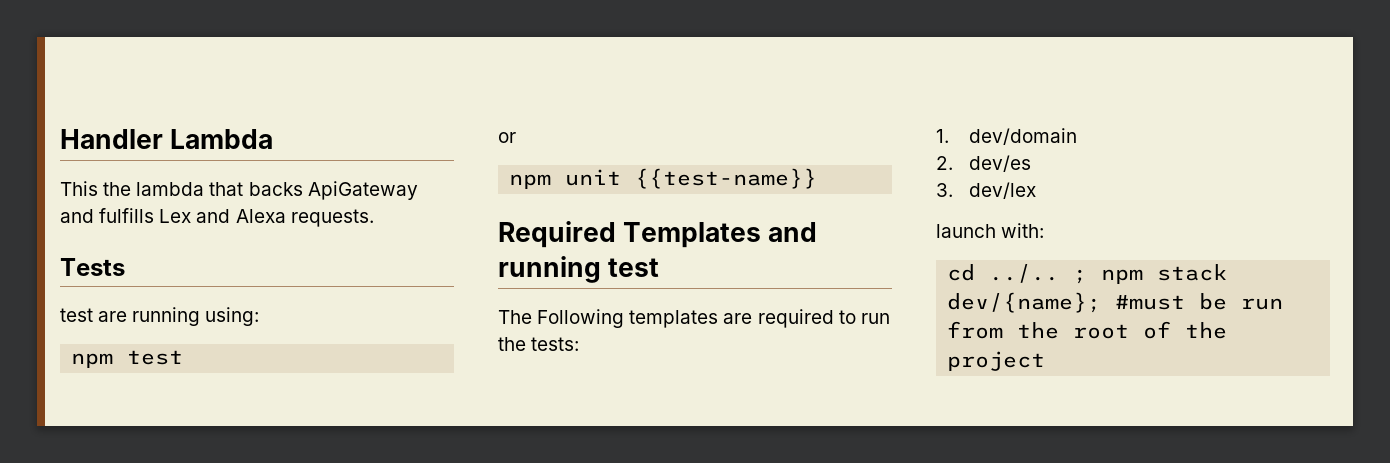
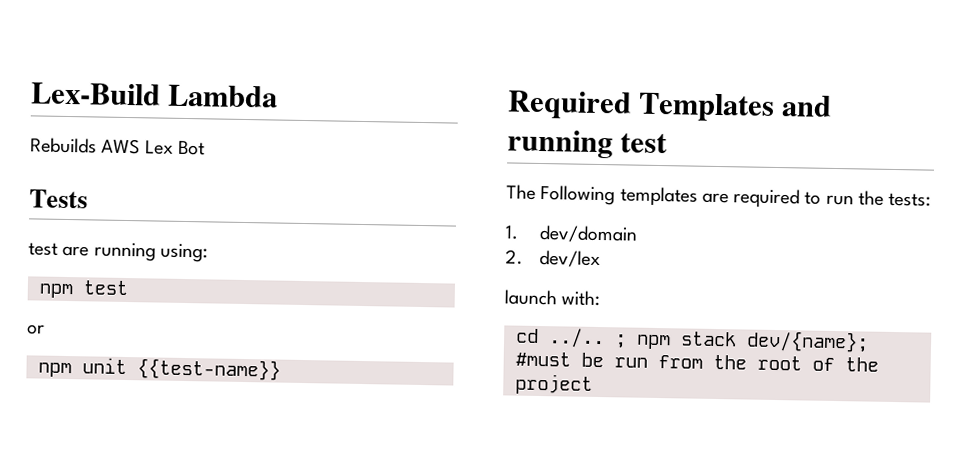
[60,129,163,149] Handler -> [31,82,161,106] Lex-Build
[60,181,418,200] [60,208,374,227] This the lambda that backs ApiGateway and fulfills Lex and Alexa requests. -> [30,137,205,156] Rebuilds AWS Lex Bot
[968,155,1031,172] [936,183,953,197] dev/es // 3. -> (523, 257) none

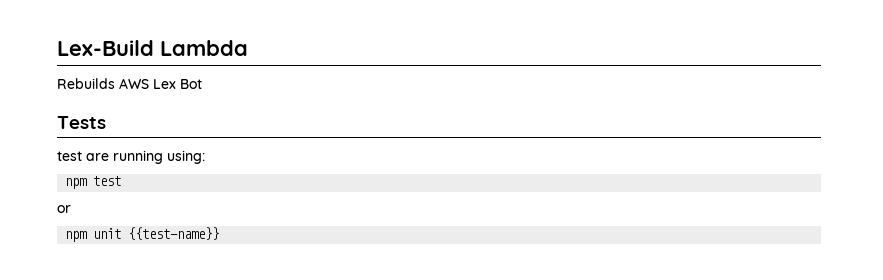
[507,90,833,122] [507,129,669,159] [506,184,932,209] [505,224,638,243] [505,249,601,268] [504,289,601,307] [515,328,869,353] [514,351,879,372] [514,373,593,395] // Required Templates and running test // The Following templates are required to run the tests: // 1. dev/domain // 2. dev/lex // launch with: // cd ../.. ; npm stack dev/{name}; #must be run from the root of the project -> (220, 233) none

